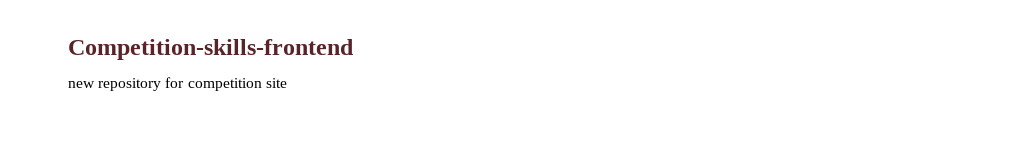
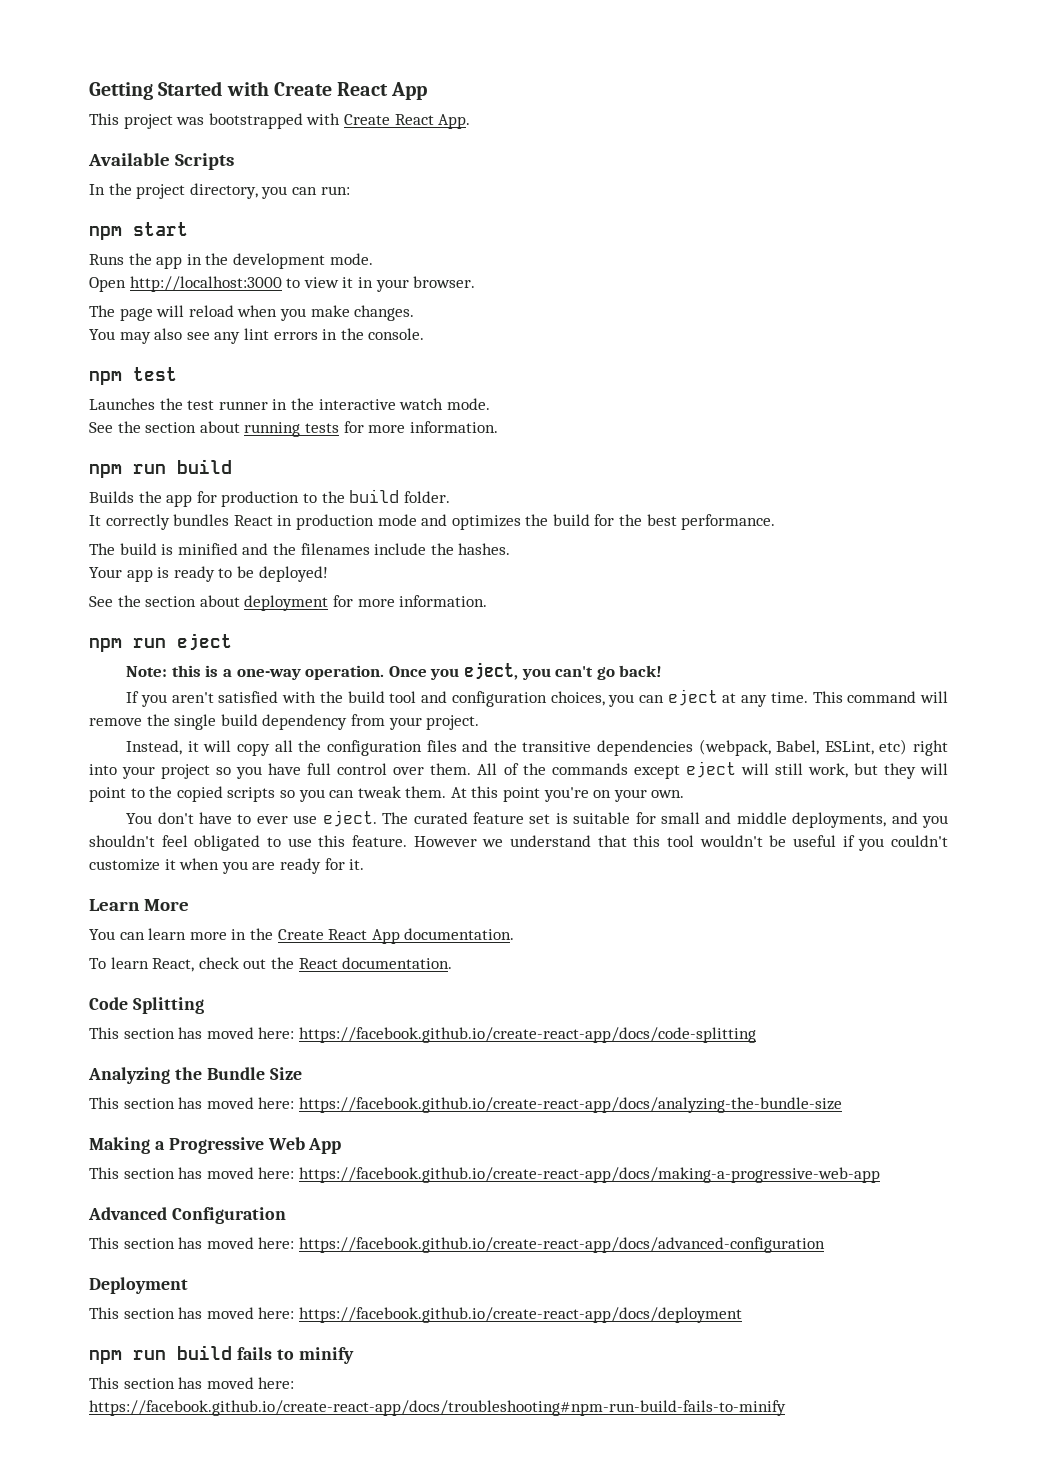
[68,39,354,60] [68,77,287,91] Competition-skills-frontend // new repository for competition site -> [89,81,428,100] [89,113,471,129] [88,153,234,170] [89,183,350,199] [89,222,188,240] [89,253,373,269] [89,276,476,292] [89,305,415,321] [89,328,425,344] [89,367,177,385] [89,398,490,410] [89,421,498,437] [89,459,232,478] [89,489,450,507] [89,514,776,530] [89,543,511,555] [89,566,328,582] [89,595,488,611] [89,633,232,652] [126,662,663,680] [126,689,948,707] [89,714,480,730] [126,739,948,756] [89,761,948,779] [89,786,685,802] [126,810,948,828] [89,835,948,851] [89,858,365,874] [89,899,189,911] [89,928,515,944] [89,957,453,972] [89,997,204,1014] [89,1027,756,1043] [88,1067,302,1084] [89,1097,842,1113] [89,1137,342,1154] [89,1167,880,1183] [88,1207,286,1224] [89,1237,825,1253] [89,1277,188,1294] [89,1307,742,1323] [89,1345,354,1364] [89,1377,295,1389] [89,1400,786,1416] Getting Started with Create React App // This project was bootstrapped with Create React App. // Available Scripts // In the project directory, you can run: // npm start // Runs the app in the development mode. // Open http://localhost:3000 to view it in your browser. // The page will reload when you make changes. // You may also see any lint errors in the console. // npm test // Launches the test runner in the interactive watch mode. // See the section about running tests for more information. // npm run build // Builds the app for production to the build folder. // It correctly bundles React in production mode and optimizes the build for the best performance. // The build is minified and the filenames include the hashes. // Your app is ready to be deployed! // See the section about deployment for more information. // npm run eject // Note: this is a one-way operation. Once you eject, you can't go back! // If you aren't satisfied with the build tool and configuration choices, you can eject at any time. This command will remove the single build dependency from your project. // Instead, it will copy all the configuration files and the transitive dependencies (webpack, Babel, ESLint, etc) right into your project so you have full control over them. All of the commands except eject will still work, but they will point to the copied scripts so you can tweak them. At this point you're on your own. // You don't have to ever use eject. The curated feature set is suitable for small and middle deployments, and you shouldn't feel obligated to use this feature. However we understand that this tool wouldn't be useful if you couldn't customize it when you are ready for it. // Learn More // You can learn more in the Create React App documentation. // To learn React, check out the React documentation. // Code Splitting // This section has moved here: https://facebook.github.io/create-react-app/docs/code-splitting // Analyzing the Bundle Size // This section has moved here: https://facebook.github.io/create-react-app/docs/analyzing-the-bundle-size // Making a Progressive Web App // This section has moved here: https://facebook.github.io/create-react-app/docs/making-a-progressive-web-app // Advanced Configuration // This section has moved here: https://facebook.github.io/create-react-app/docs/advanced-configuration // Deployment // This section has moved here: https://facebook.github.io/create-react-app/docs/deployment // npm run build fails to minify // This section has moved here: https://facebook.github.io/create-react-app/docs/troubleshooting#npm-run-build-fails-to-minify

